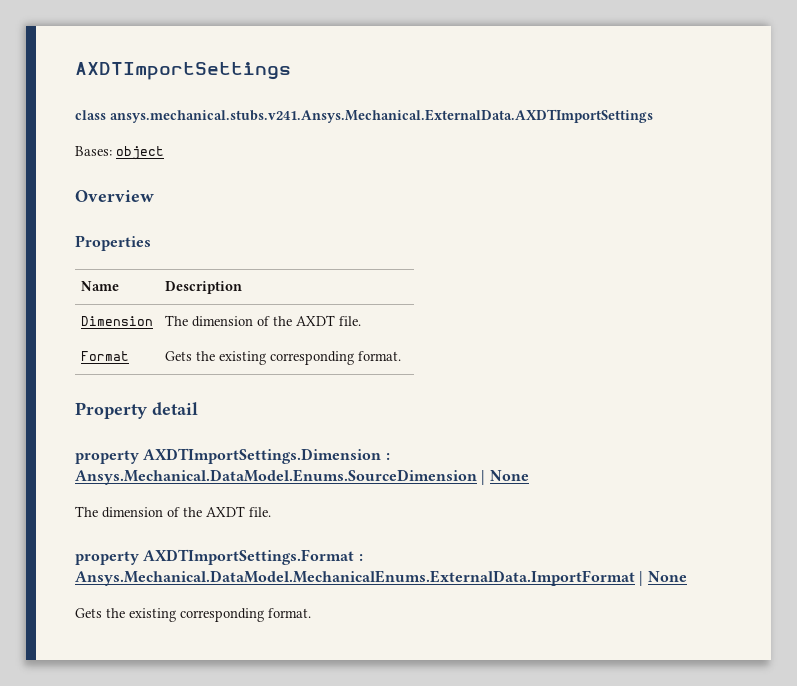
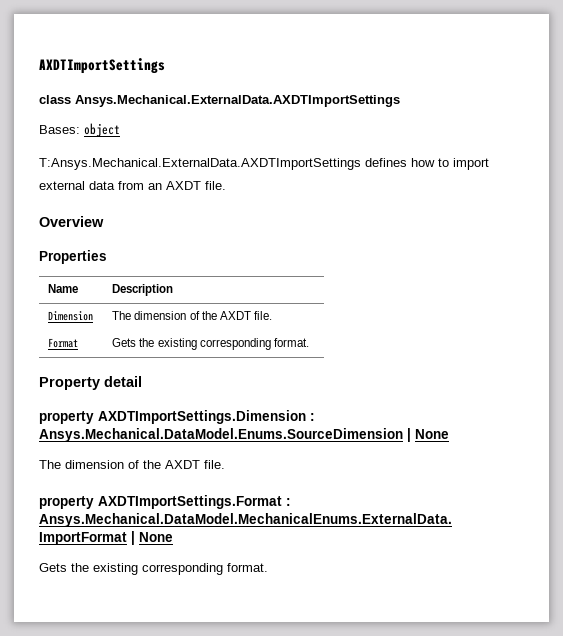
[110,109,653,123] ansys.mechanical.stubs.v241.Ansys.Mechanical.ExternalData.AXDTImportSettings -> [75,95,400,107] Ansys.Mechanical.ExternalData.AXDTImportSettings
(164, 153) none -> [39,158,489,170] [39,181,226,190] // T:Ansys.Mechanical.ExternalData.AXDTImportSettings defines how to import external data from an AXDT file.

